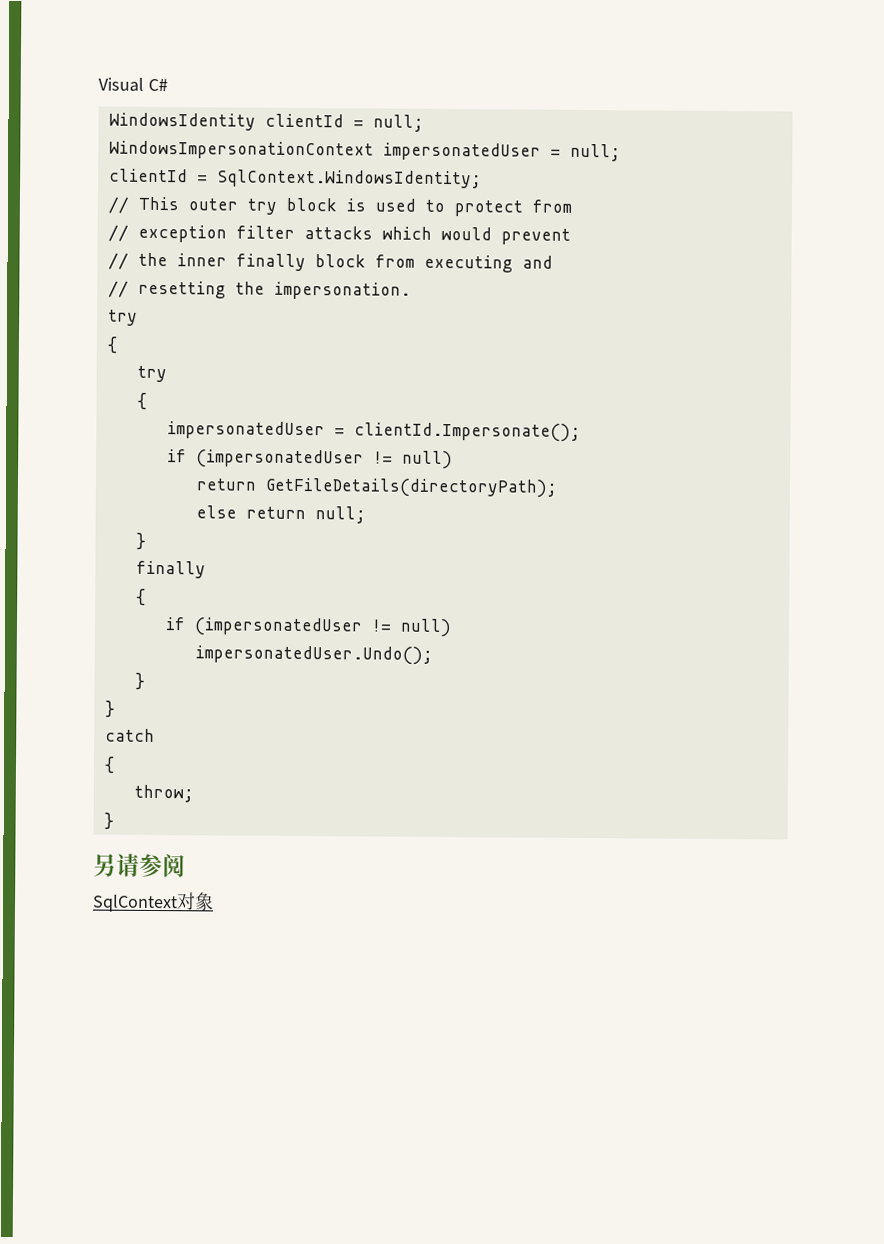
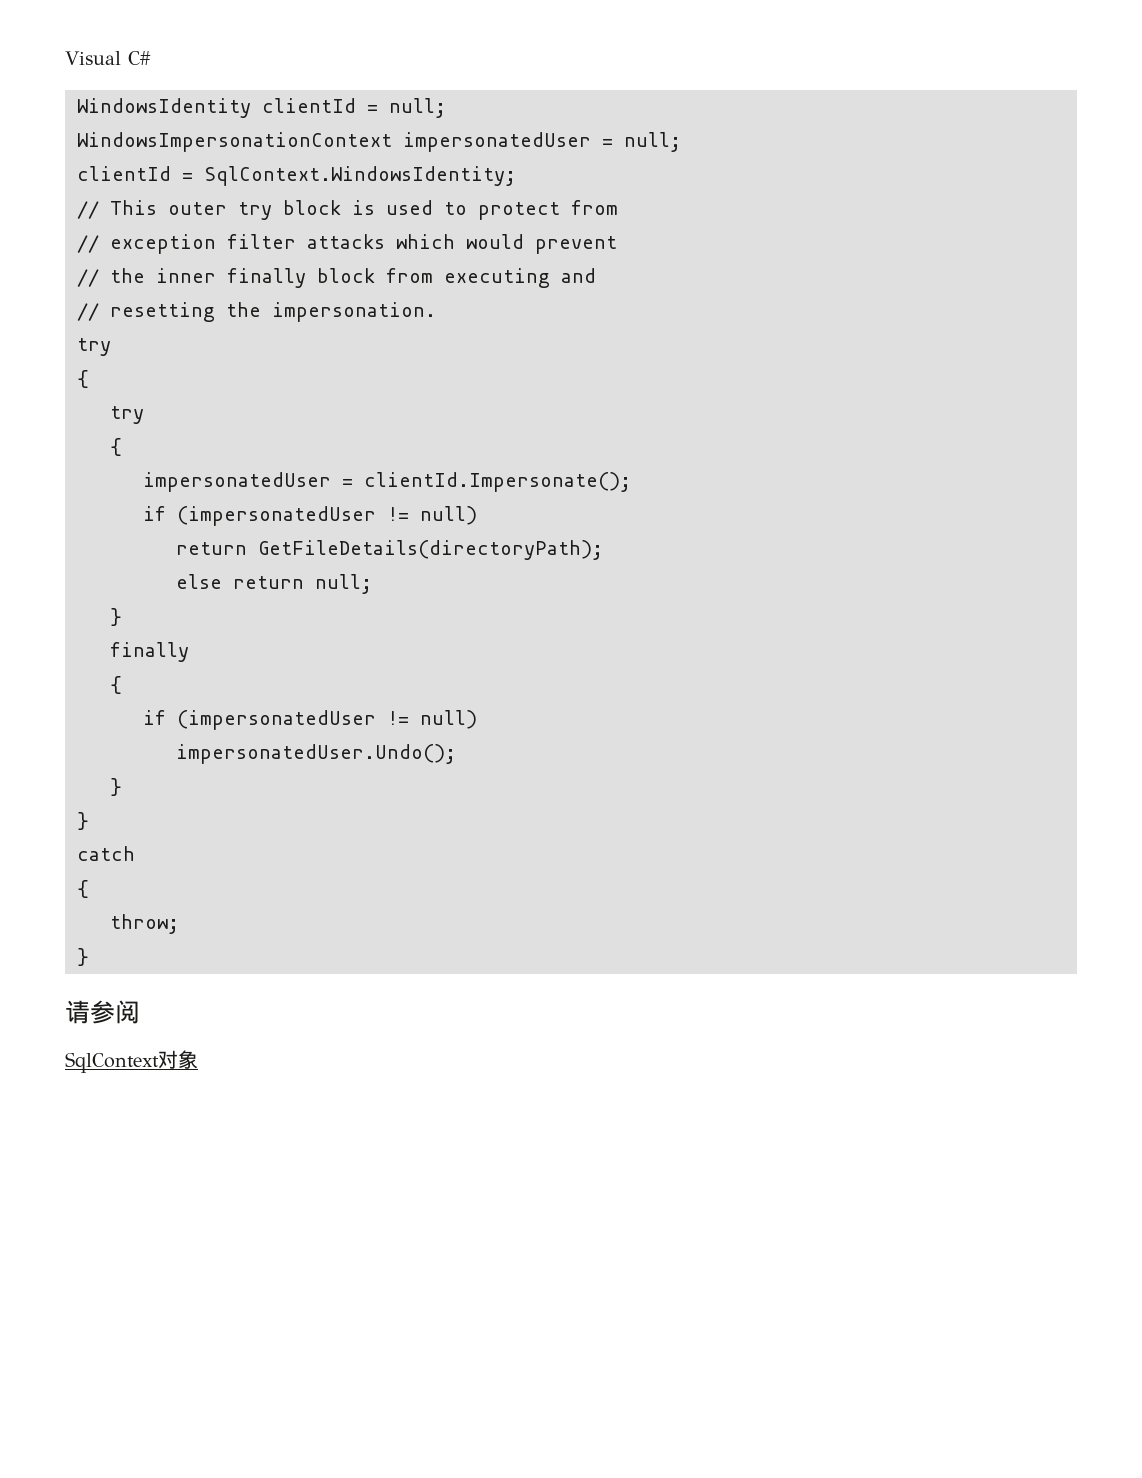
[93,853,117,877] 另 -> (89, 957) none

